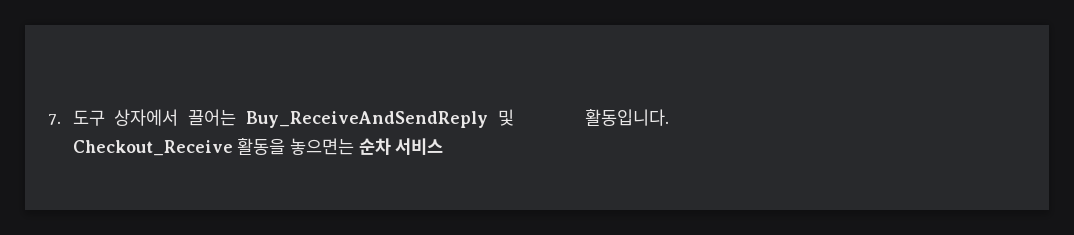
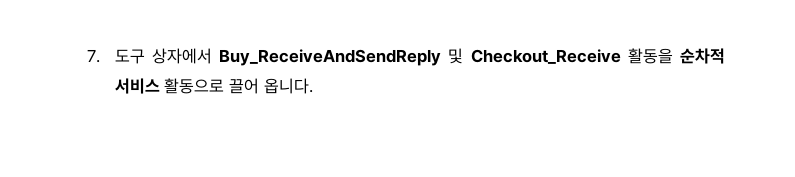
[188,109,237,126] 끌어는 -> (213, 56) none
[289,138,444,155] [584,109,669,126] 놓으면는 순차 서비스 활동입니다. -> [680,48,725,64] [114,78,313,94] 순차적 서비스 활동으로 끌어 옵니다.

